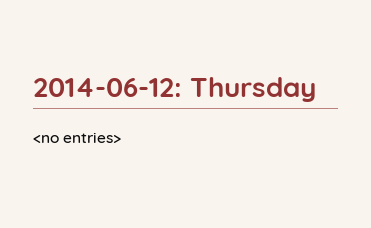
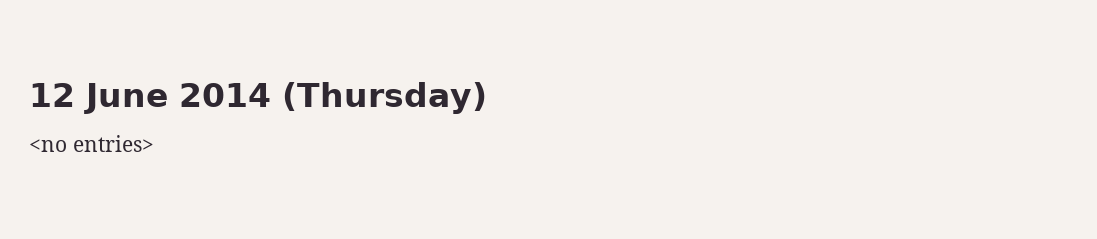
[33,77,316,102] 2014-06-12: Thursday -> [29,82,487,114] 12 June 2014 (Thursday)

